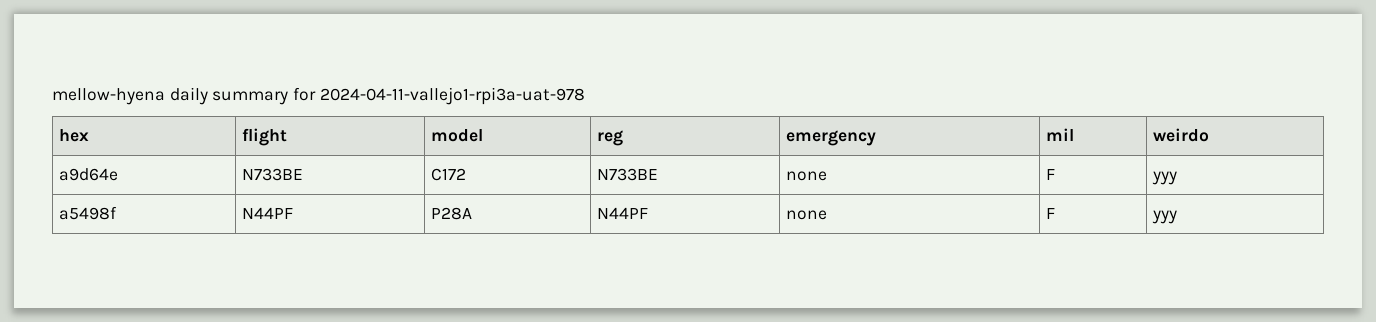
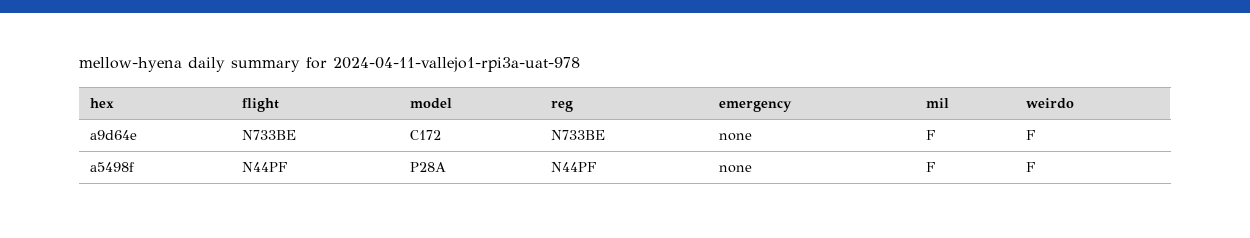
[1152,171,1178,185] yyy -> [1025,130,1035,140] F
[1152,210,1178,224] yyy -> [1025,162,1035,172] F

